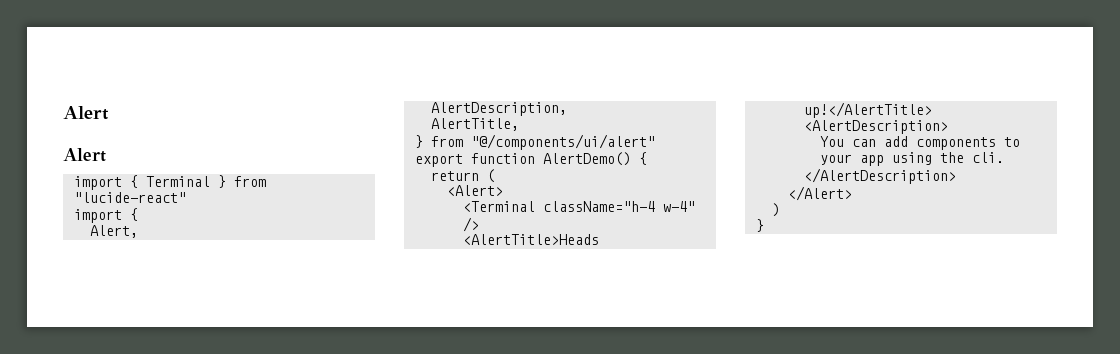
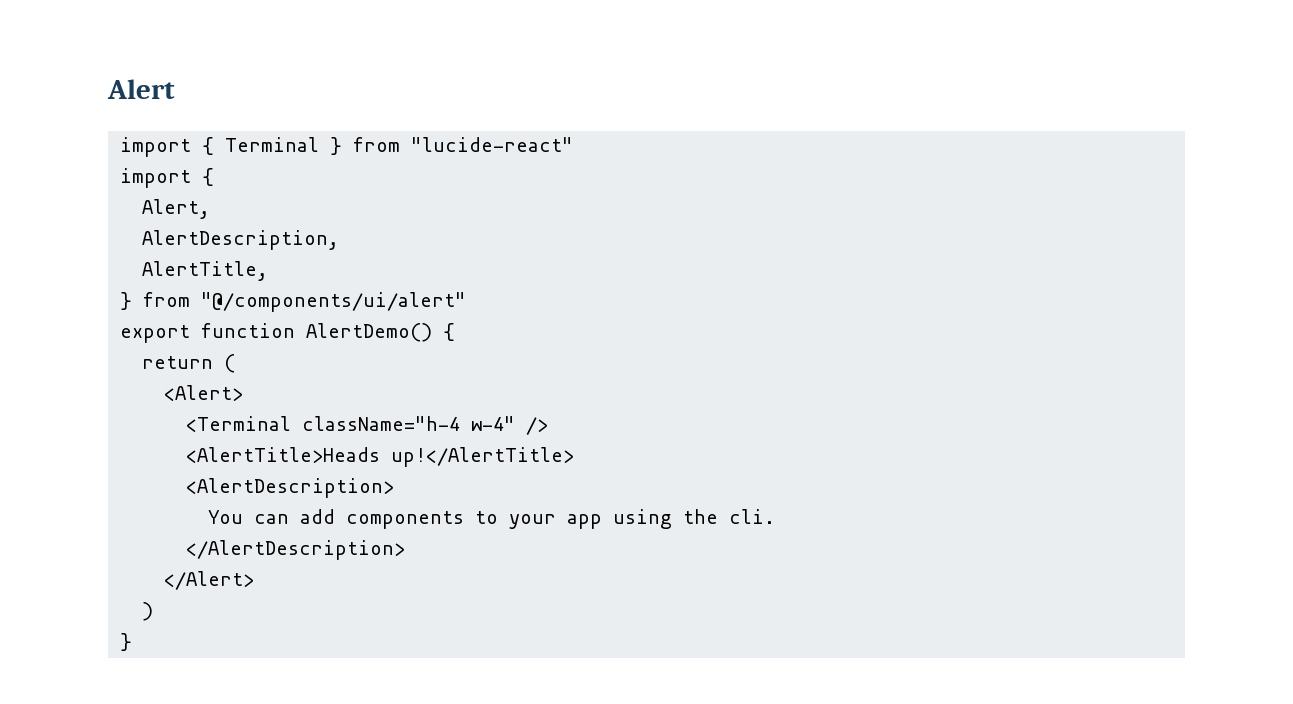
[63,106,109,120] [63,148,106,162] Alert // Alert -> [107,79,175,99] Alert

